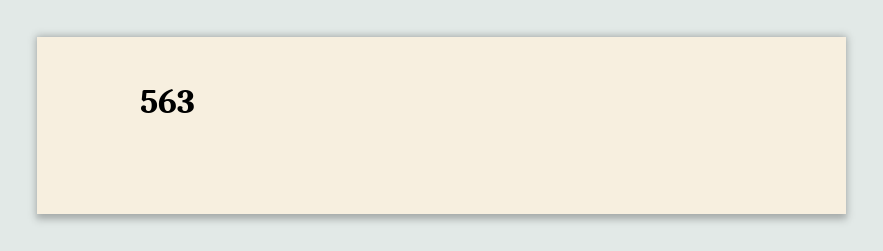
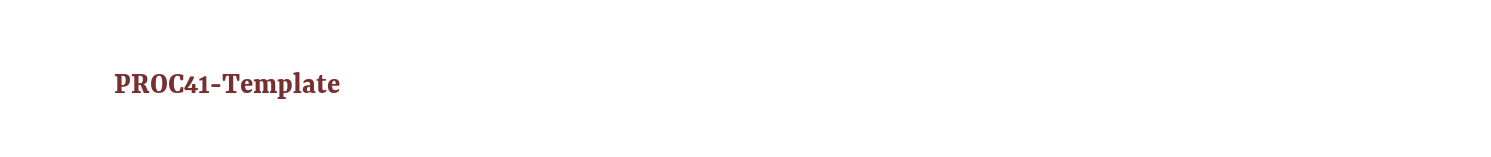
[140,88,195,113] 563 -> [114,72,340,99] PROC41-Template

